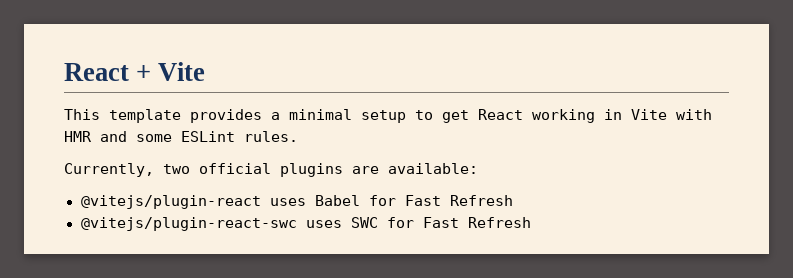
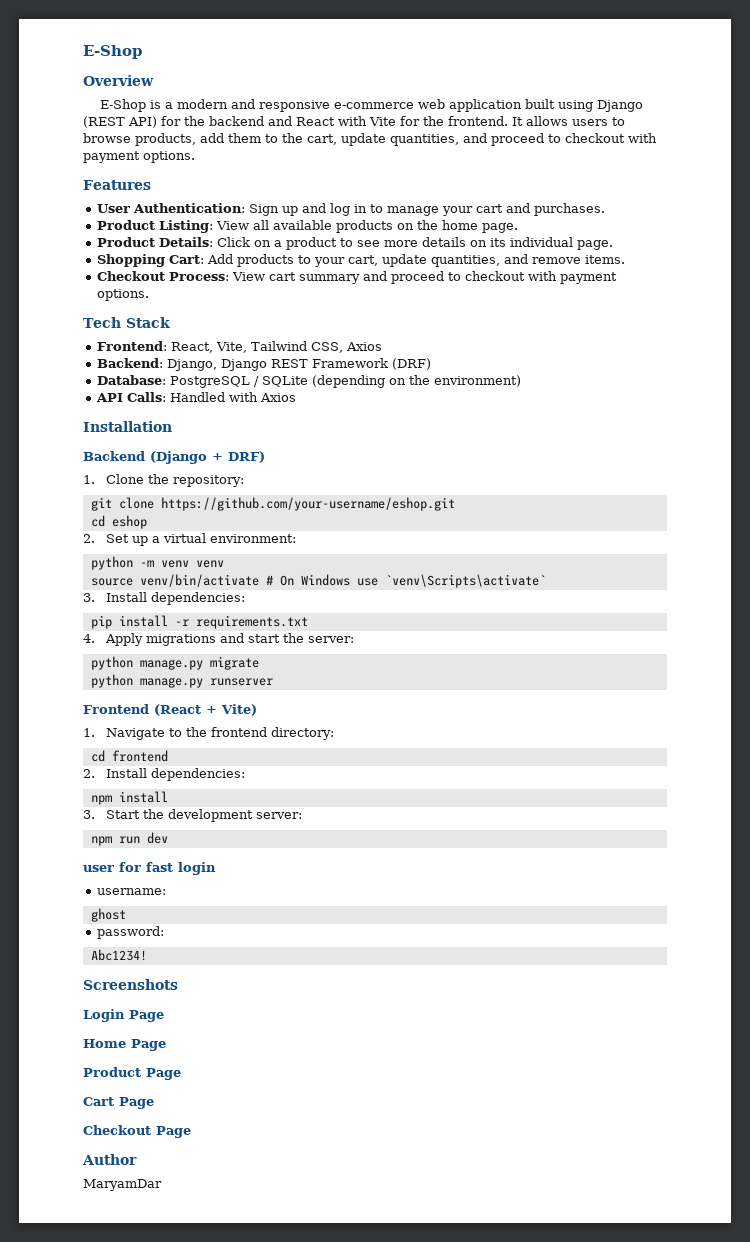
[64,62,206,81] [64,109,712,123] [64,131,298,142] [64,163,478,177] [80,195,513,209] [80,217,531,231] React + Vite // This template provides a minimal setup to get React working in Vite with HMR and some ESLint rules. // Currently, two official plugins are available: // @vitejs/plugin-react uses Babel for Fast Refresh // @vitejs/plugin-react-swc uses SWC for Fast Refresh -> [83,45,142,59] [83,75,154,86] [100,99,644,112] [83,116,625,128] [83,133,657,146] [83,151,195,163] [83,180,151,190] [96,203,605,216] [96,220,518,233] [96,237,613,250] [96,254,625,267] [96,271,617,284] [96,289,149,301] [83,317,170,328] [96,341,382,353] [96,358,431,371] [96,375,521,388] [95,392,296,402] [83,421,172,432] [83,451,265,464] [83,474,244,487] [90,497,455,511] [90,515,147,529] [83,533,296,546] [90,556,224,570] [90,574,546,588] [83,592,245,605] [90,615,308,629] [83,633,354,646] [90,656,259,670] [90,674,273,688] [83,704,257,716] [83,727,334,740] [90,750,168,762] [83,768,245,781] [90,791,168,805] [83,809,302,822] [90,832,168,846] [83,862,216,875] [96,888,166,895] [90,908,126,922] [96,926,164,939] [90,949,147,961] [83,979,178,990] [83,1009,164,1022] [83,1039,166,1051] [83,1067,181,1080] [83,1097,154,1109] [83,1125,191,1138] [82,1154,137,1165] [83,1179,162,1191] E-Shop // Overview // E-Shop is a modern and responsive e-commerce web application built using Django (REST API) for the backend and React with Vite for the frontend. It allows users to browse products, add them to the cart, update quantities, and proceed to checkout with payment options. // Features // User Authentication: Sign up and log in to manage your cart and purchases. // Product Listing: View all available products on the home page. // Product Details: Click on a product to see more details on its individual page. // Shopping Cart: Add products to your cart, update quantities, and remove items. // Checkout Process: View cart summary and proceed to checkout with payment options. // Tech Stack // Frontend: React, Vite, Tailwind CSS, Axios // Backend: Django, Django REST Framework (DRF) // Database: PostgreSQL / SQLite (depending on the environment) // API Calls: Handled with Axios // Installation // Backend (Django + DRF) // 1. Clone the repository: // git clone https://github.com/your-username/eshop.git // cd eshop // 2. Set up a virtual environment: // python -m venv venv // source venv/bin/activate # On Windows use `venv\Scripts\activate` // 3. Install dependencies: // pip install -r requirements.txt // 4. Apply migrations and start the server: // python manage.py migrate // python manage.py runserver // Frontend (React + Vite) // 1. Navigate to the frontend directory: // cd frontend // 2. Install dependencies: // npm install // 3. Start the development server: // npm run dev // user for fast login // username: // ghost // password: // Abc1234! // Screenshots // Login Page // Home Page // Product Page // Cart Page // Checkout Page // Author // MaryamDar

